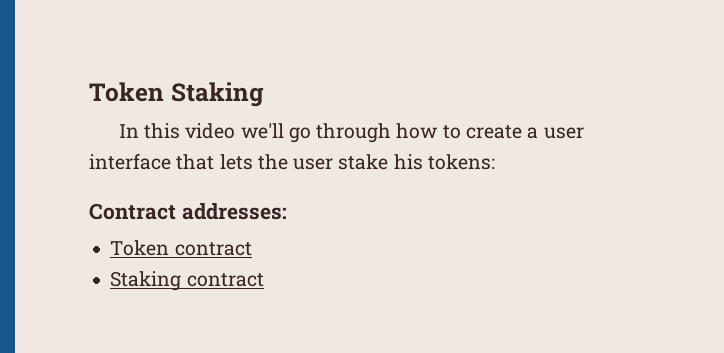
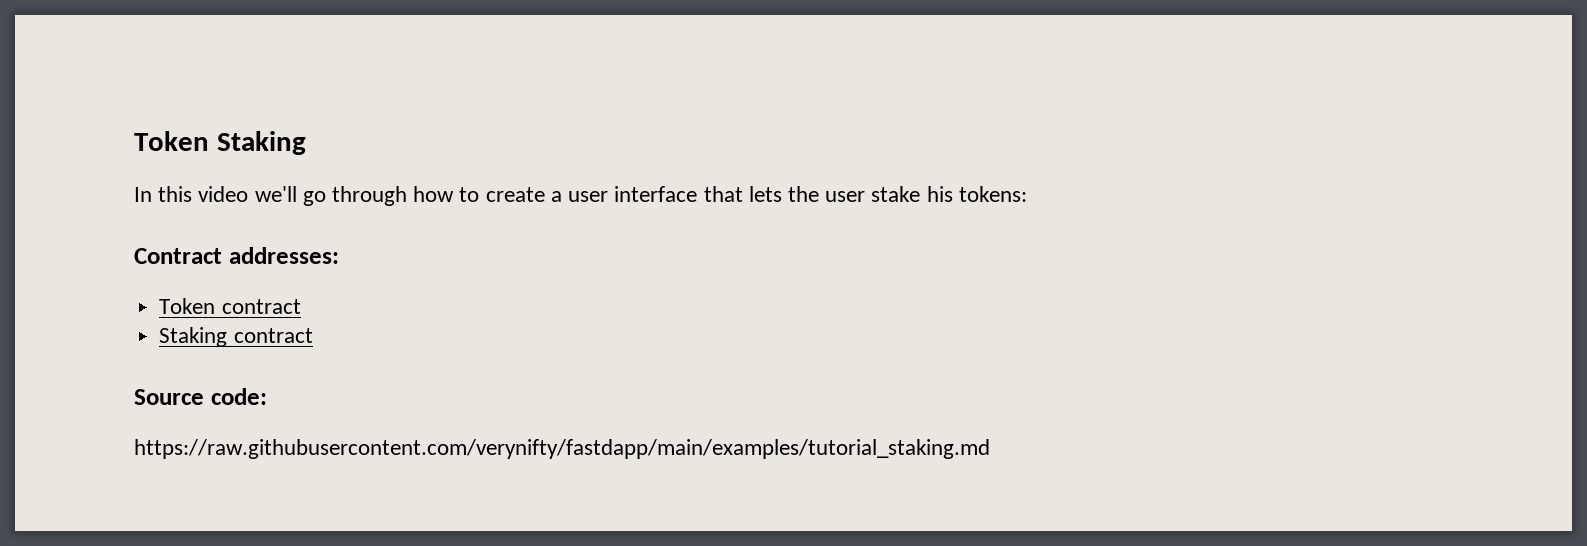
(264, 280) none -> [134,388,267,405] [134,439,990,459] // Source code: // https://raw.githubusercontent.com/verynifty/fastdapp/main/examples/tutorial_staking.md

